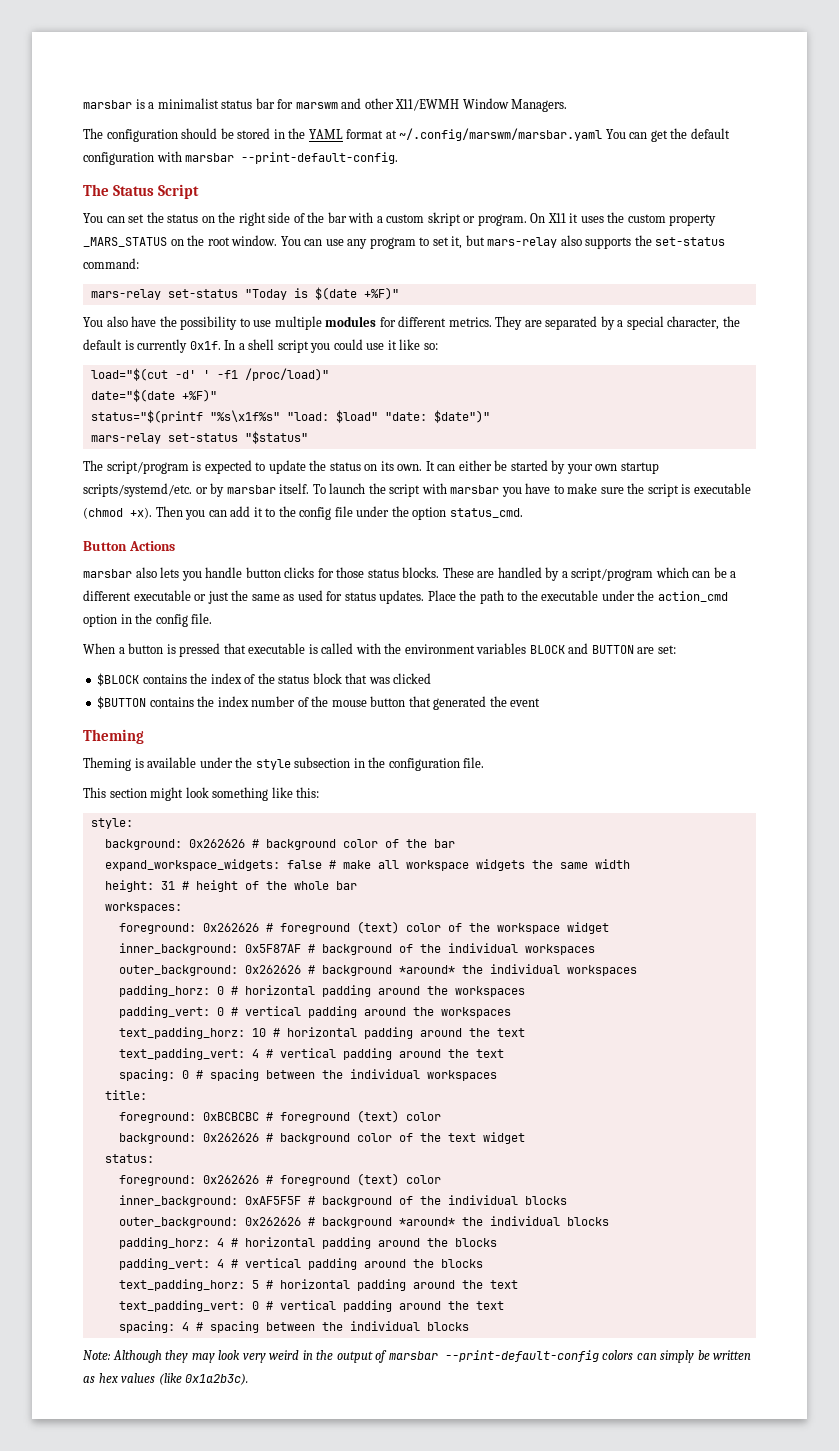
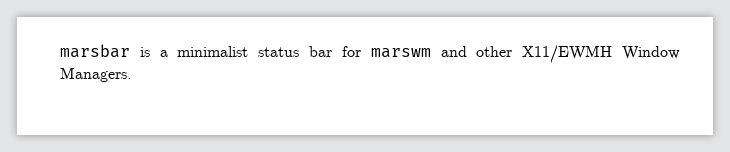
[83,128,730,142] [83,151,399,165] [83,184,199,199] [83,212,717,226] [83,235,726,249] [83,258,139,269] [90,287,399,300] [83,316,740,330] [83,339,438,353] [90,368,329,381] [90,389,217,402] [90,410,490,423] [90,431,308,444] [83,460,659,474] [83,483,751,497] [83,506,523,520] [83,541,175,551] [83,567,737,581] [83,590,728,604] [83,613,213,627] [83,643,676,657] [97,673,432,686] [97,696,541,710] [83,729,144,744] [83,757,485,771] [83,787,320,801] [90,818,133,829] [104,839,455,850] [104,859,630,871] [104,880,357,892] [104,902,182,913] [118,921,609,934] [118,943,595,955] [118,964,637,976] [118,985,525,997] [118,1006,511,1018] [118,1027,525,1039] [118,1048,504,1060] [118,1069,497,1081] [104,1090,147,1100] [118,1110,441,1123] [118,1132,525,1144] [104,1154,154,1163] [118,1173,441,1186] [118,1195,567,1207] [118,1216,609,1228] [118,1237,497,1249] [118,1258,483,1270] [118,1279,518,1291] [118,1300,504,1312] [118,1321,469,1333] [83,1350,752,1363] [83,1373,249,1385] // The configuration should be stored in the YAML format at ~/.config/marswm/marsbar.yaml You can get the default configuration with marsbar --print-default-config. // The Status Script // You can set the status on the right side of the bar with a custom skript or program. On X11 it uses the custom property _MARS_STATUS on the root window. You can use any program to set it, but mars-relay also supports the set-status command: // mars-relay set-status "Today is $(date +%F)" // You also have the possibility to use multiple modules for different metrics. They are separated by a special character, the default is currently 0x1f. In a shell script you could use it like so: // load="$(cut -d' ' -f1 /proc/load)" // date="$(date +%F)" // status="$(printf "%s\x1f%s" "load: $load" "date: $date")" // mars-relay set-status "$status" // The script/program is expected to update the status on its own. It can either be started by your own startup scripts/systemd/etc. or by marsbar itself. To launch the script with marsbar you have to make sure the script is executable (chmod +x). Then you can add it to the config file under the option status_cmd. // Button Actions // marsbar also lets you handle button clicks for those status blocks. These are handled by a script/program which can be a different executable or just the same as used for status updates. Place the path to the executable under the action_cmd option in the config file. // When a button is pressed that executable is called with the environment variables BLOCK and BUTTON are set: // $BLOCK contains the index of the status block that was clicked // $BUTTON contains the index number of the mouse button that generated the event // Theming // Theming is available under the style subsection in the configuration file. // This section might look something like this: // style: // background: 0x262626 # background color of the bar // expand_workspace_widgets: false # make all workspace widgets the same width // height: 31 # height of the whole bar // workspaces: // foreground: 0x262626 # foreground (text) color of the workspace widget // inner_background: 0x5F87AF # background of the individual workspaces // outer_background: 0x262626 # background *around* the individual workspaces // padding_horz: 0 # horizontal padding around the workspaces // padding_vert: 0 # vertical padding around the workspaces // text_padding_horz: 10 # horizontal padding around the text // text_padding_vert: 4 # vertical padding around the text // spacing: 0 # spacing between the individual workspaces // title: // foreground: 0xBCBCBC # foreground (text) color // background: 0x262626 # background color of the text widget // status: // foreground: 0x262626 # foreground (text) color // inner_background: 0xAF5F5F # background of the individual blocks // outer_background: 0x262626 # background *around* the individual blocks // padding_horz: 4 # horizontal padding around the blocks // padding_vert: 4 # vertical padding around the blocks // text_padding_horz: 5 # horizontal padding around the text // text_padding_vert: 0 # vertical padding around the text // spacing: 4 # spacing between the individual blocks // Note: Although they may look very weird in the output of marsbar --print-default-config colors can simply be written as hex values (like 0x1a2b3c). -> (131, 74) none

